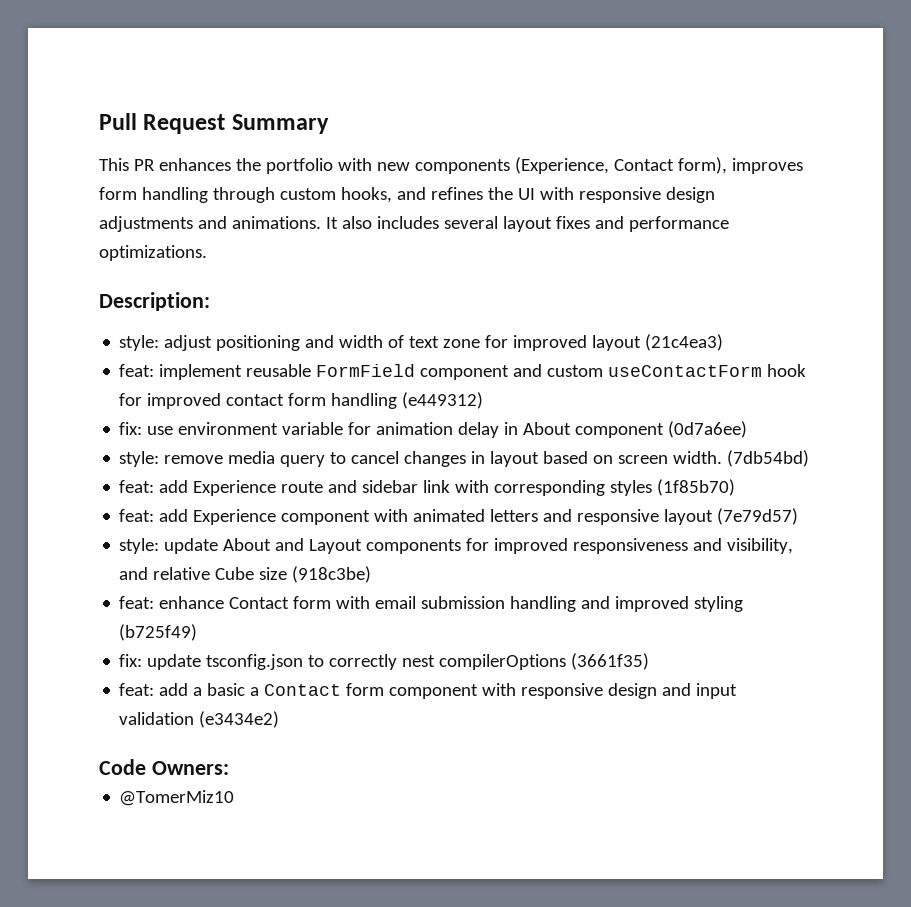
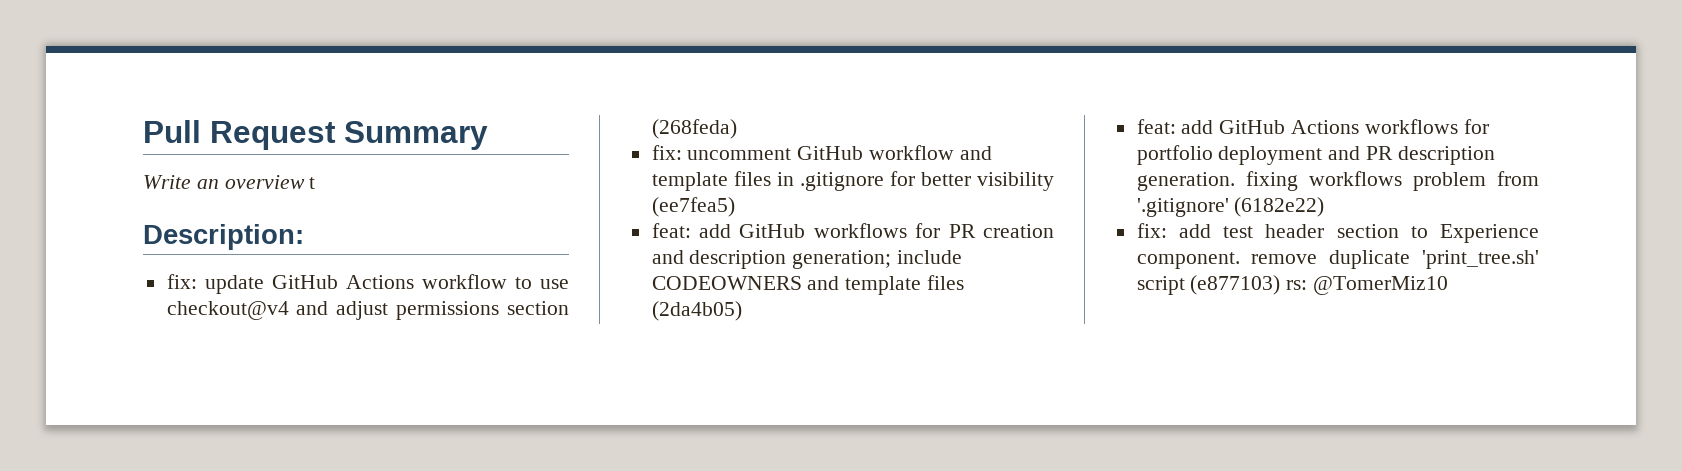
[99,157,803,174] [99,187,715,203] [99,216,729,232] [99,245,207,261] [99,292,210,311] [119,334,724,351] [119,364,807,380] [119,392,484,409] [119,421,748,438] [119,450,810,467] [119,479,736,496] [119,508,799,525] [119,538,794,554] [119,566,372,583] [119,596,744,612] [119,624,198,641] [119,653,650,670] [119,683,738,699] [119,711,280,728] [99,759,229,775] This PR enhances the portfolio with new components (Experience, Contact form), improves form handling through custom hooks, and refines the UI with responsive design adjustments and animations. It also includes several layout fixes and performance optimizations. // Description: // style: adjust positioning and width of text zone for improved layout (21c4ea3) // feat: implement reusable FormField component and custom useContactForm hook for improved contact form handling (e449312) // fix: use environment variable for animation delay in About component (0d7a6ee) // style: remove media query to cancel changes in layout based on screen width. (7db54bd) // feat: add Experience route and sidebar link with corresponding styles (1f85b70) // feat: add Experience component with animated letters and responsive layout (7e79d57) // style: update About and Layout components for improved responsiveness and visibility, and relative Cube size (918c3be) // feat: enhance Contact form with email submission handling and improved styling (b725f49) // fix: update tsconfig.json to correctly nest compilerOptions (3661f35) // feat: add a basic a Contact form component with responsive design and input validation (e3434e2) // Code Owners: // -> [143,175,316,189] [143,224,304,250] [166,274,569,294] [166,301,569,320] [651,119,737,139] [651,145,992,160] [651,171,1054,191] [651,197,735,217] [651,223,1054,238] [651,250,963,269] [651,275,965,295] [651,301,742,321] [1136,119,1489,134] [1136,145,1495,165] [1136,171,1539,191] [1136,197,1325,217] [1136,223,1539,243] [1136,250,1539,269] [1136,275,1308,295] Write an overview t // Description: // fix: update GitHub Actions workflow to use checkout@v4 and adjust permissions section (268feda) // fix: uncomment GitHub workflow and template files in .gitignore for better visibility (ee7fea5) // feat: add GitHub workflows for PR creation and description generation; include CODEOWNERS and template files (2da4b05) // feat: add GitHub Actions workflows for portfolio deployment and PR description generation. fixing workflows problem from '.gitignore' (6182e22) // fix: add test header section to Experience component. remove duplicate 'print_tree.sh' script (e877103) rs:

